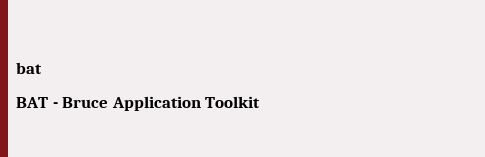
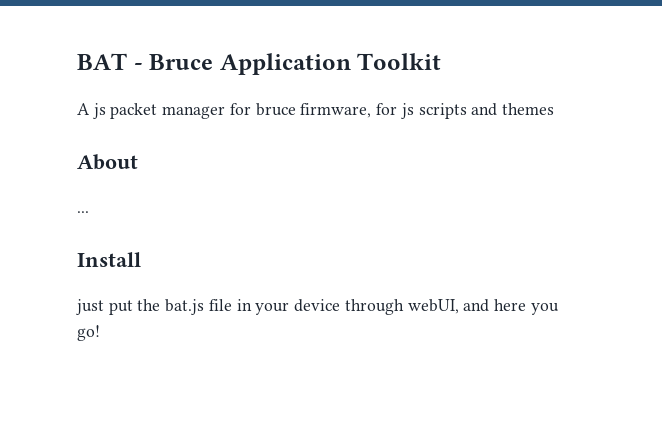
[16,62,42,74] bat // -> (77, 61) none
(261, 102) none -> [77,103,554,119] [77,154,138,170] [77,211,89,213] [77,252,141,267] [76,299,559,315] [77,325,100,341] // A js packet manager for bruce firmware, for js scripts and themes // About // ... // Install // just put the bat.js file in your device through webUI, and here you go!

